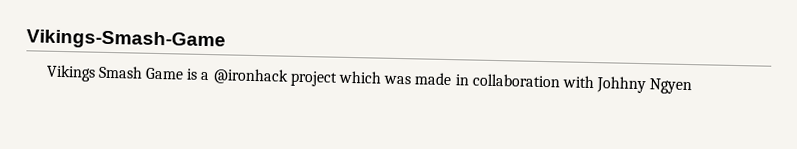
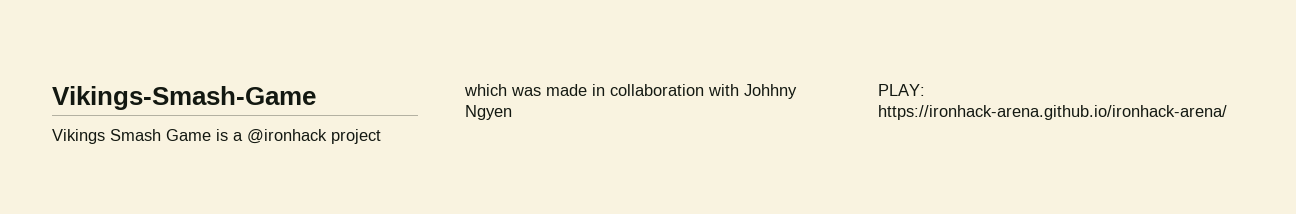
(693, 86) none -> [878,84,925,96] [878,105,1227,120] // PLAY: https://ironhack-arena.github.io/ironhack-arena/

